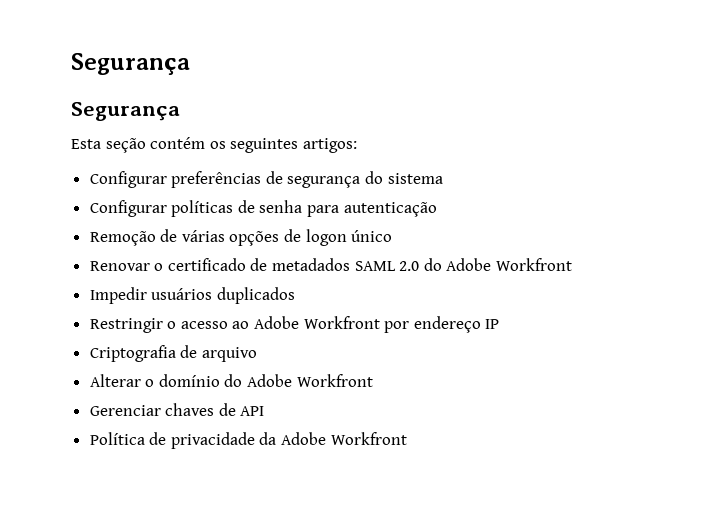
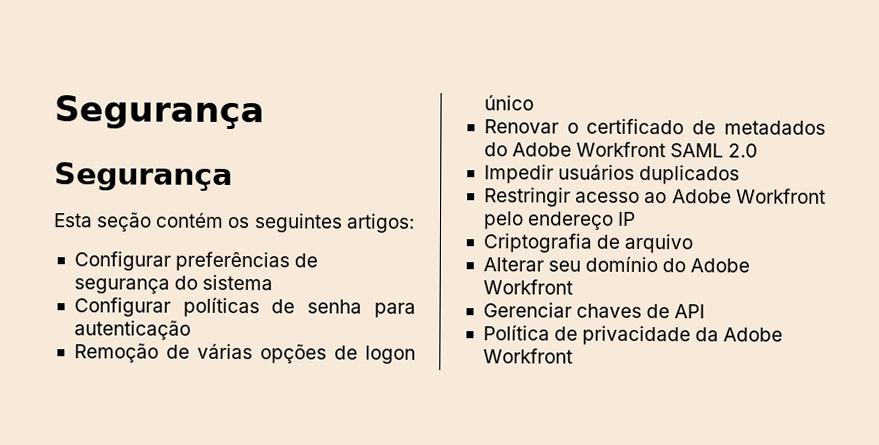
[354,258,573,271] SAML 2.0 do Adobe Workfront -> [483,141,759,158] do Adobe Workfront SAML 2.0
[167,321,177,329] o -> (571, 197) none
[384,321,410,333] por -> [482,211,524,230] pelo
[145,379,155,387] o -> [548,260,582,272] seu

